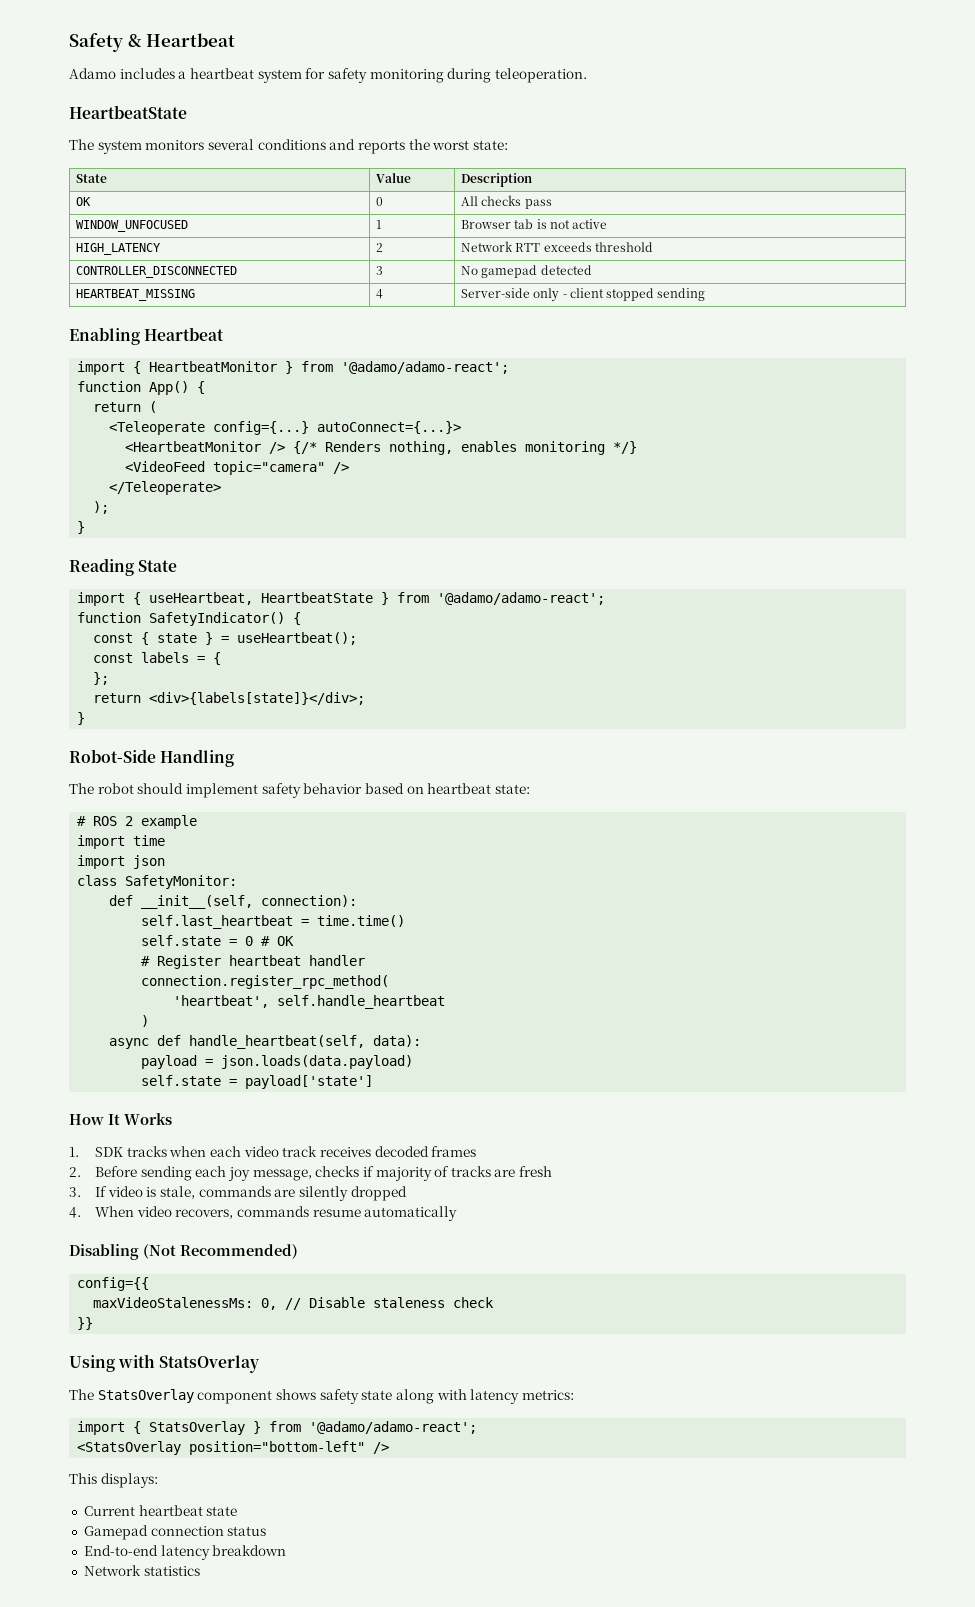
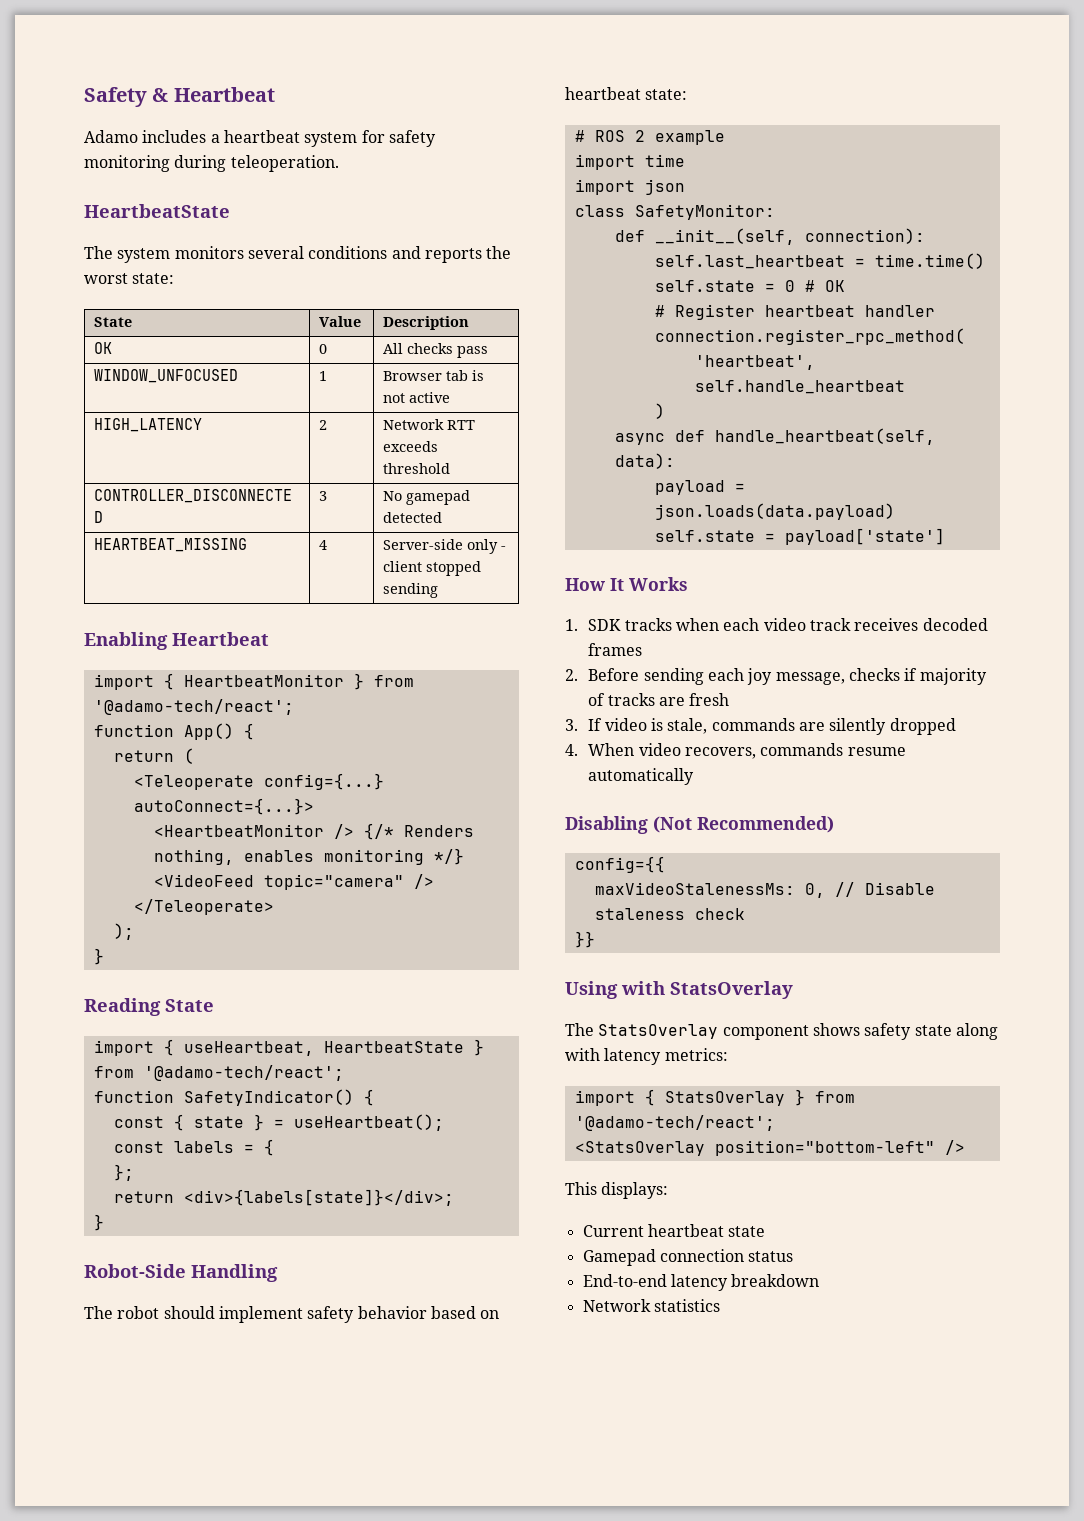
[341,361,510,374] '@adamo/adamo-react'; -> [93,699,294,715] '@adamo-tech/react';
[437,592,606,605] '@adamo/adamo-react'; -> [143,1065,344,1081] '@adamo-tech/react';
[309,1421,478,1434] '@adamo/adamo-react'; -> [574,1115,775,1131] '@adamo-tech/react';

